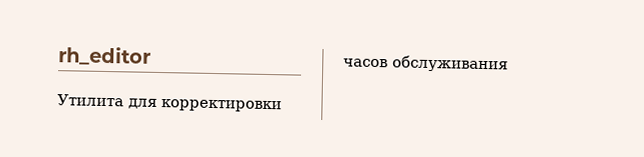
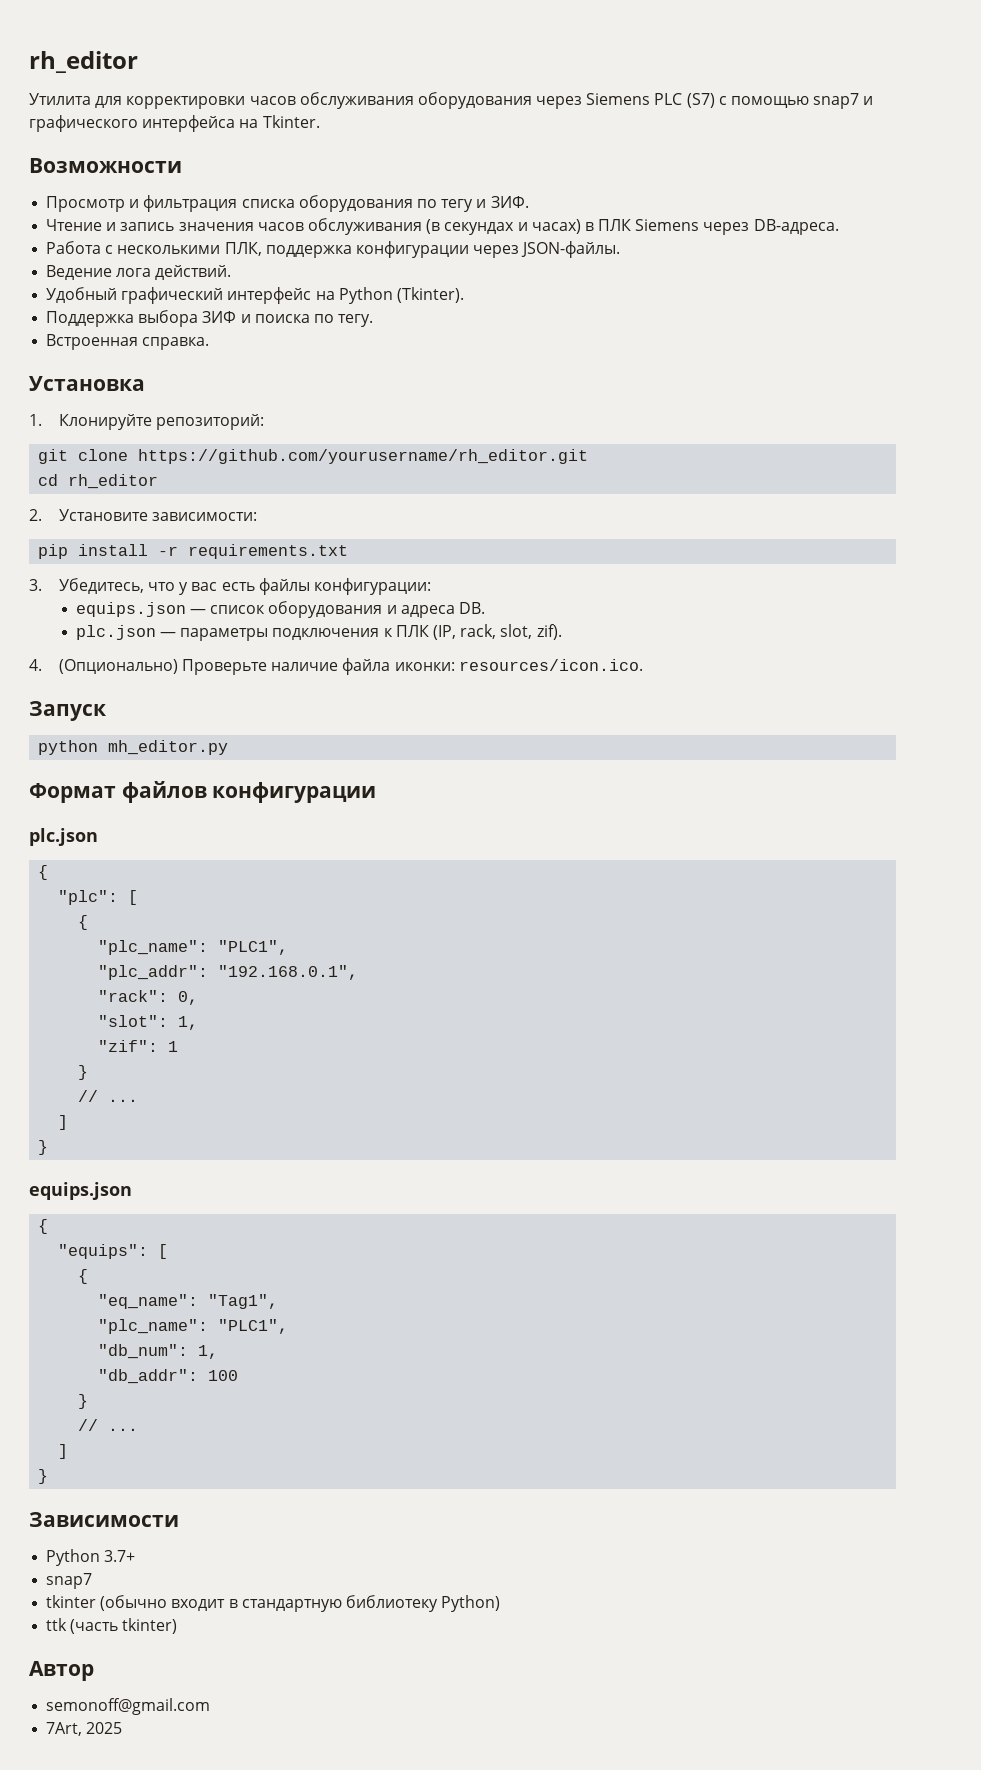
(508, 64) none -> [417,92,874,109] [29,115,320,132] [29,158,182,173] [46,195,529,212] [46,218,839,235] [46,241,621,258] [46,265,232,280] [46,287,464,304] [46,310,374,327] [46,334,210,350] [29,376,145,391] [29,414,265,430] [38,449,589,464] [38,474,159,489] [29,509,258,521] [38,544,349,559] [29,578,431,595] [75,601,486,618] [75,624,562,641] [29,658,643,675] [29,701,106,721] [38,740,229,755] [29,781,377,803] [29,828,98,846] [38,865,49,880] [58,890,139,905] [78,915,89,930] [98,940,289,955] [98,965,359,980] [98,990,199,1005] [98,1015,199,1030] [98,1040,179,1052] [78,1065,89,1080] [78,1090,139,1102] [58,1115,69,1130] [38,1140,49,1155] [29,1182,132,1200] [38,1219,49,1234] [58,1244,169,1259] [78,1269,89,1284] [98,1294,279,1309] [98,1319,289,1334] [98,1344,219,1359] [98,1369,239,1384] [78,1394,89,1409] [78,1419,139,1431] [58,1444,69,1459] [38,1469,49,1484] [29,1512,179,1527] [46,1549,136,1566] [46,1573,93,1589] [46,1595,501,1612] [46,1618,178,1634] [29,1661,94,1681] [46,1698,211,1715] [46,1722,123,1736] оборудования через Siemens PLC (S7) с помощью snap7 и графического интерфейса на Tkinter. // Возможности // Просмотр и фильтрация списка оборудования по тегу и ЗИФ. // Чтение и запись значения часов обслуживания (в секундах и часах) в ПЛК Siemens через DB-адреса. // Работа с несколькими ПЛК, поддержка конфигурации через JSON-файлы. // Ведение лога действий. // Удобный графический интерфейс на Python (Tkinter). // Поддержка выбора ЗИФ и поиска по тегу. // Встроенная справка. // Установка // 1. Клонируйте репозиторий: // git clone https://github.com/yourusername/rh_editor.git // cd rh_editor // 2. Установите зависимости: // pip install -r requirements.txt // 3. Убедитесь, что у вас есть файлы конфигурации: // equips.json — список оборудования и адреса DB. // plc.json — параметры подключения к ПЛК (IP, rack, slot, zif). // 4. (Опционально) Проверьте наличие файла иконки: resources/icon.ico. // Запуск // python mh_editor.py // Формат файлов конфигурации // plc.json // { // "plc": [ // { // "plc_name": "PLC1", // "plc_addr": "192.168.0.1", // "rack": 0, // "slot": 1, // "zif": 1 // } // // ... // ] // } // equips.json // { // "equips": [ // { // "eq_name": "Tag1", // "plc_name": "PLC1", // "db_num": 1, // "db_addr": 100 // } // // ... // ] // } // Зависимости // Python 3.7+ // snap7 // tkinter (обычно входит в стандартную библиотеку Python) // ttk (часть tkinter) // Автор // semonoff@gmail.com // 7Art, 2025

